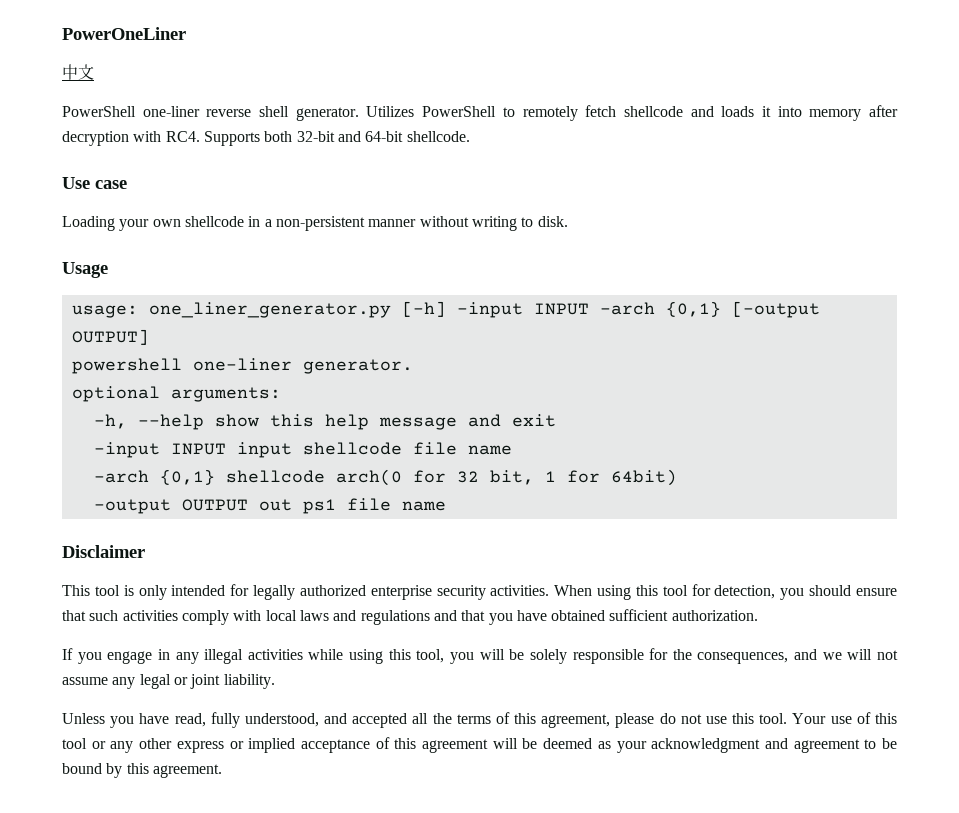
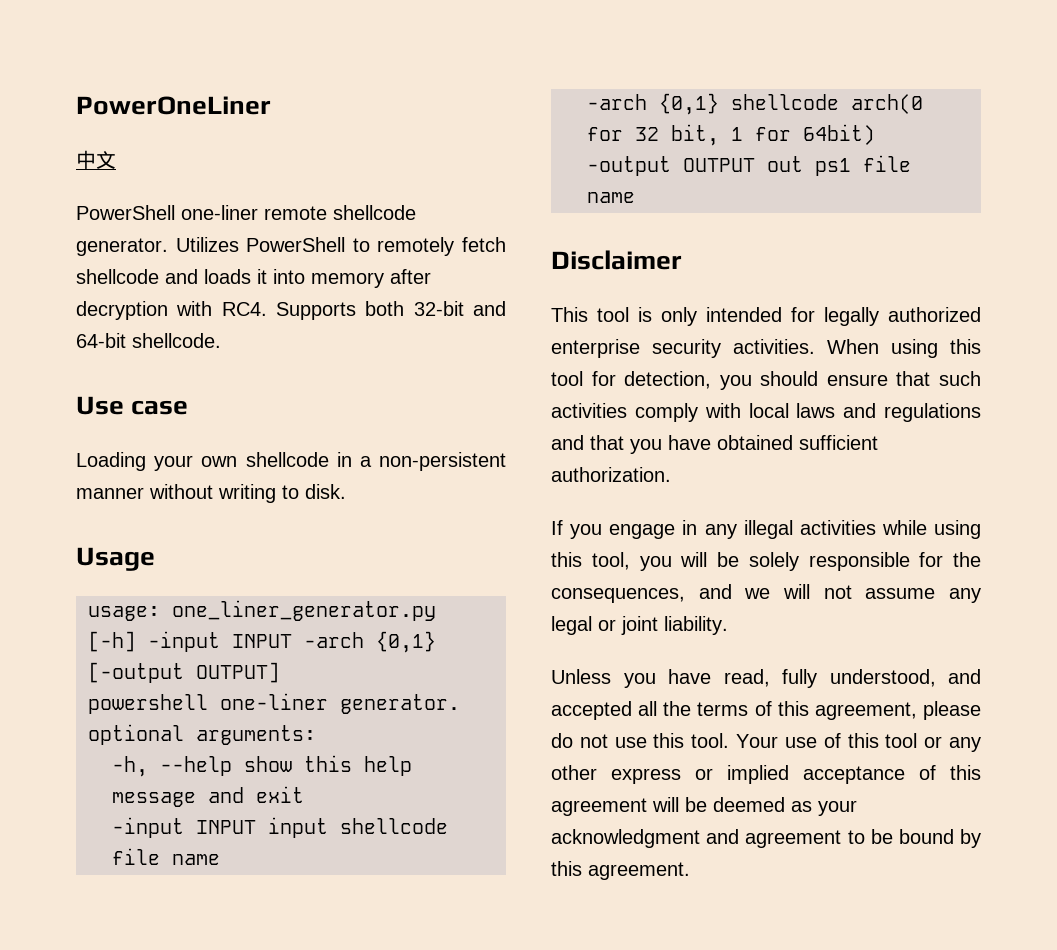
[206,106,290,117] reverse shell -> [264,205,416,220] remote shellcode

